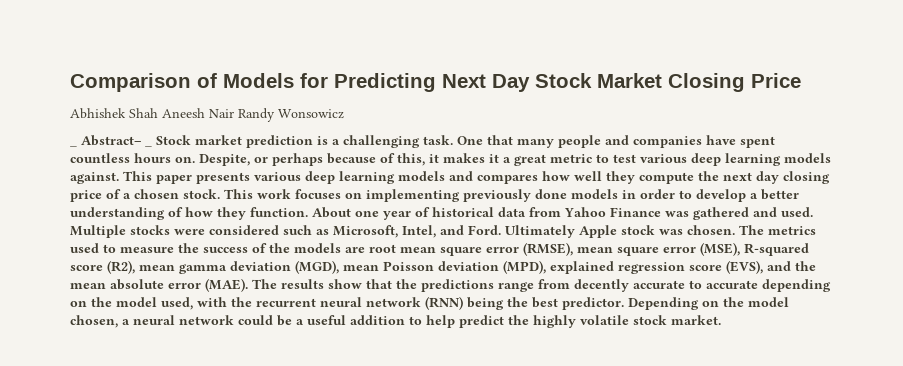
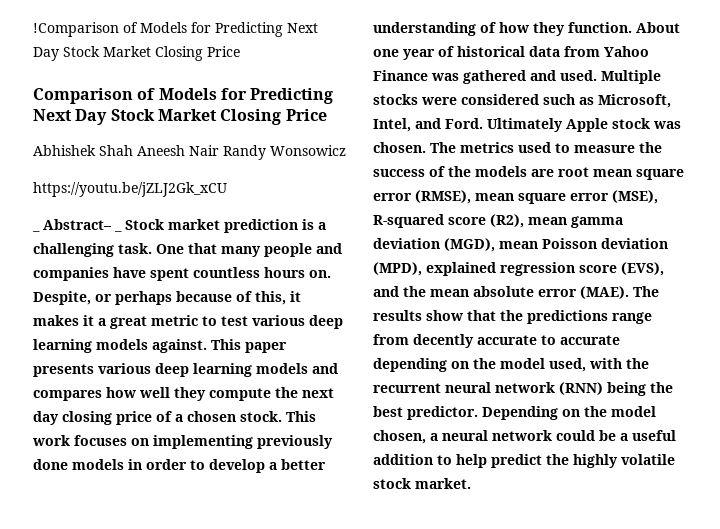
(70, 82) none -> [33,22,318,37] [33,46,240,61] !Comparison of Models for Predicting Next Day Stock Market Closing Price //
(344, 114) none -> [33,182,227,197] // https://youtu.be/jZLJ2Gk_xCU

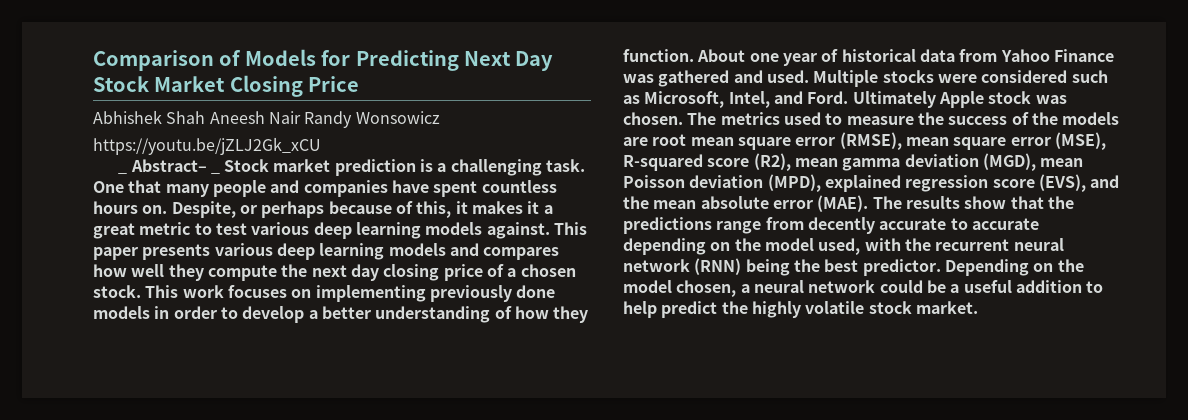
[33,22,318,37] [33,46,240,61] !Comparison of Models for Predicting Next Day Stock Market Closing Price // -> (93, 60) none

